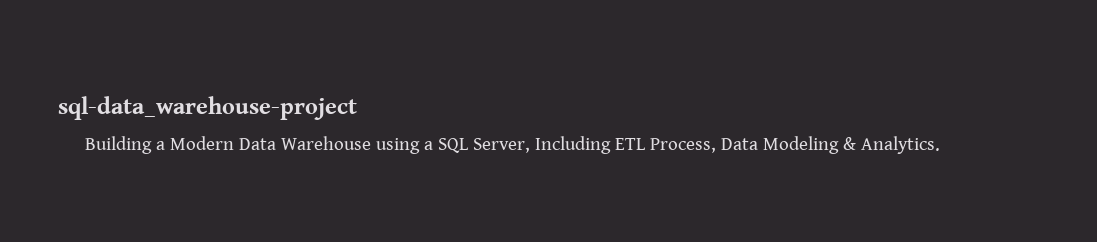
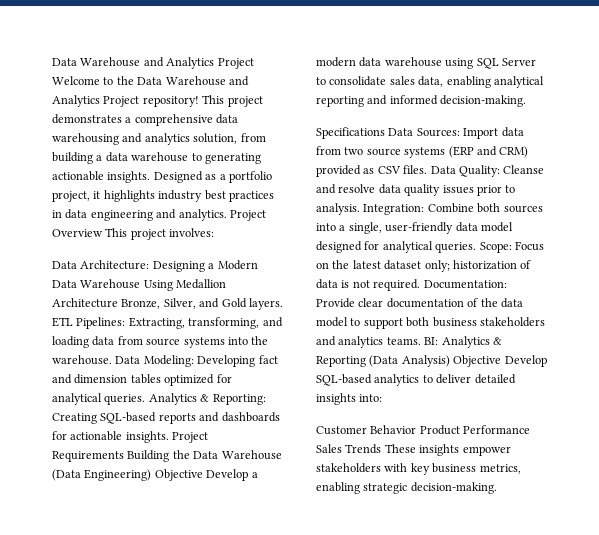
[58,96,357,120] [85,136,941,154] sql-data_warehouse-project // Building a Modern Data Warehouse using a SQL Server, Including ETL Process, Data Modeling & Analytics. -> [52,57,254,69] [52,76,249,86] [52,95,263,107] [52,114,239,126] [52,133,266,145] [52,152,261,164] [52,171,272,183] [52,190,274,202] [52,209,266,221] [52,228,215,240] [52,260,258,272] [52,279,227,291] [52,298,283,310] [52,317,283,329] [52,336,269,348] [52,355,278,367] [52,374,232,386] [52,393,266,405] [52,412,280,424] [52,431,209,443] [52,450,282,462] [52,469,258,481] [316,57,536,69] [316,76,544,88] [316,95,527,107] [316,127,524,139] [316,146,529,158] [316,165,545,177] [316,184,516,196] [316,203,543,215] [316,222,513,234] [316,241,544,253] [316,260,532,272] [316,279,507,291] [316,298,523,308] [316,317,545,329] [316,336,502,348] [316,355,547,367] [316,374,516,386] [316,393,383,405] [316,425,531,435] [316,444,511,456] [316,463,521,475] [316,482,497,494] Data Warehouse and Analytics Project Welcome to the Data Warehouse and Analytics Project repository! This project demonstrates a comprehensive data warehousing and analytics solution, from building a data warehouse to generating actionable insights. Designed as a portfolio project, it highlights industry best practices in data engineering and analytics. Project Overview This project involves: // Data Architecture: Designing a Modern Data Warehouse Using Medallion Architecture Bronze, Silver, and Gold layers. ETL Pipelines: Extracting, transforming, and loading data from source systems into the warehouse. Data Modeling: Developing fact and dimension tables optimized for analytical queries. Analytics & Reporting: Creating SQL-based reports and dashboards for actionable insights. Project Requirements Building the Data Warehouse (Data Engineering) Objective Develop a modern data warehouse using SQL Server to consolidate sales data, enabling analytical reporting and informed decision-making. // Specifications Data Sources: Import data from two source systems (ERP and CRM) provided as CSV files. Data Quality: Cleanse and resolve data quality issues prior to analysis. Integration: Combine both sources into a single, user-friendly data model designed for analytical queries. Scope: Focus on the latest dataset only; historization of data is not required. Documentation: Provide clear documentation of the data model to support both business stakeholders and analytics teams. BI: Analytics & Reporting (Data Analysis) Objective Develop SQL-based analytics to deliver detailed insights into: // Customer Behavior Product Performance Sales Trends These insights empower stakeholders with key business metrics, enabling strategic decision-making.

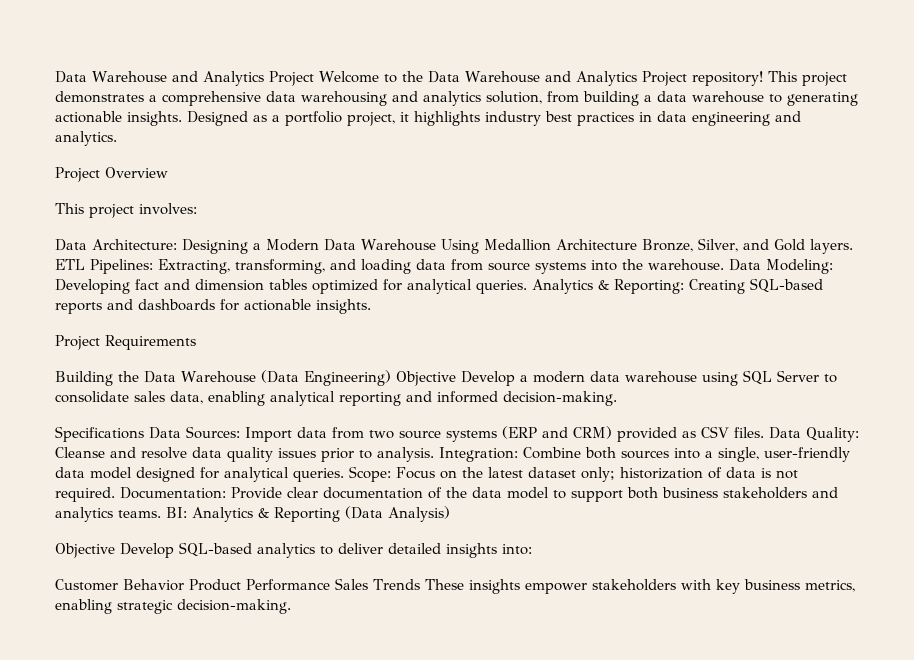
(227, 215) none -> (117, 138) //
(103, 233) none -> (168, 172) //
(169, 437) none -> (371, 306) //
(124, 456) none -> (196, 342) //
(450, 361) none -> (450, 514) //

